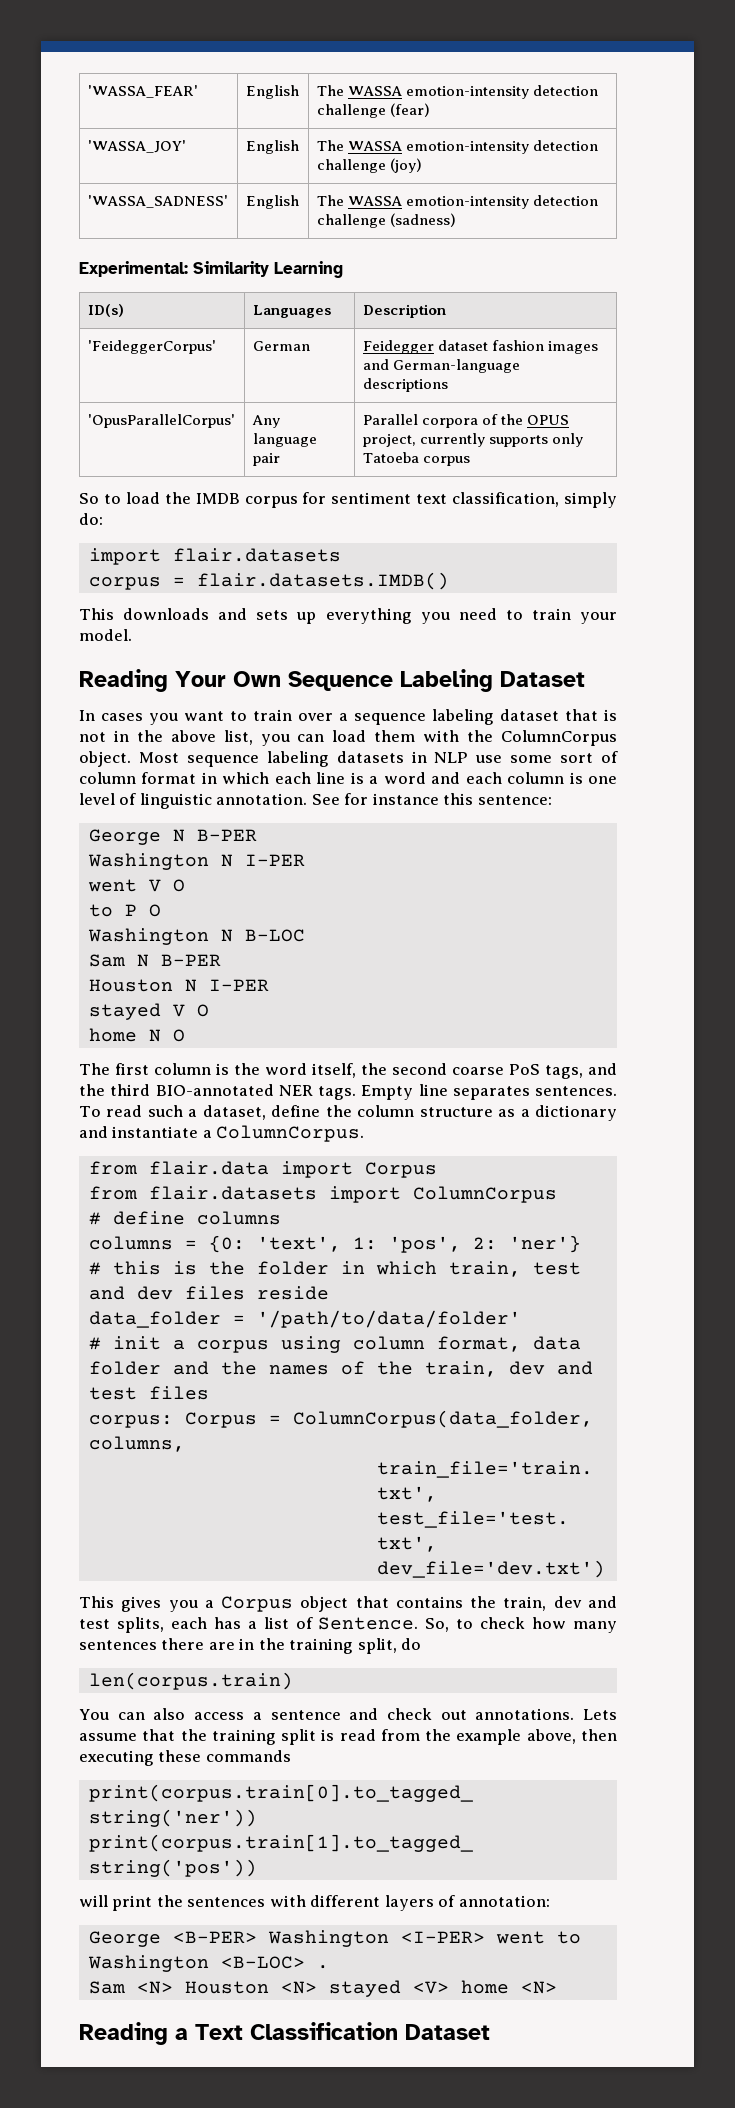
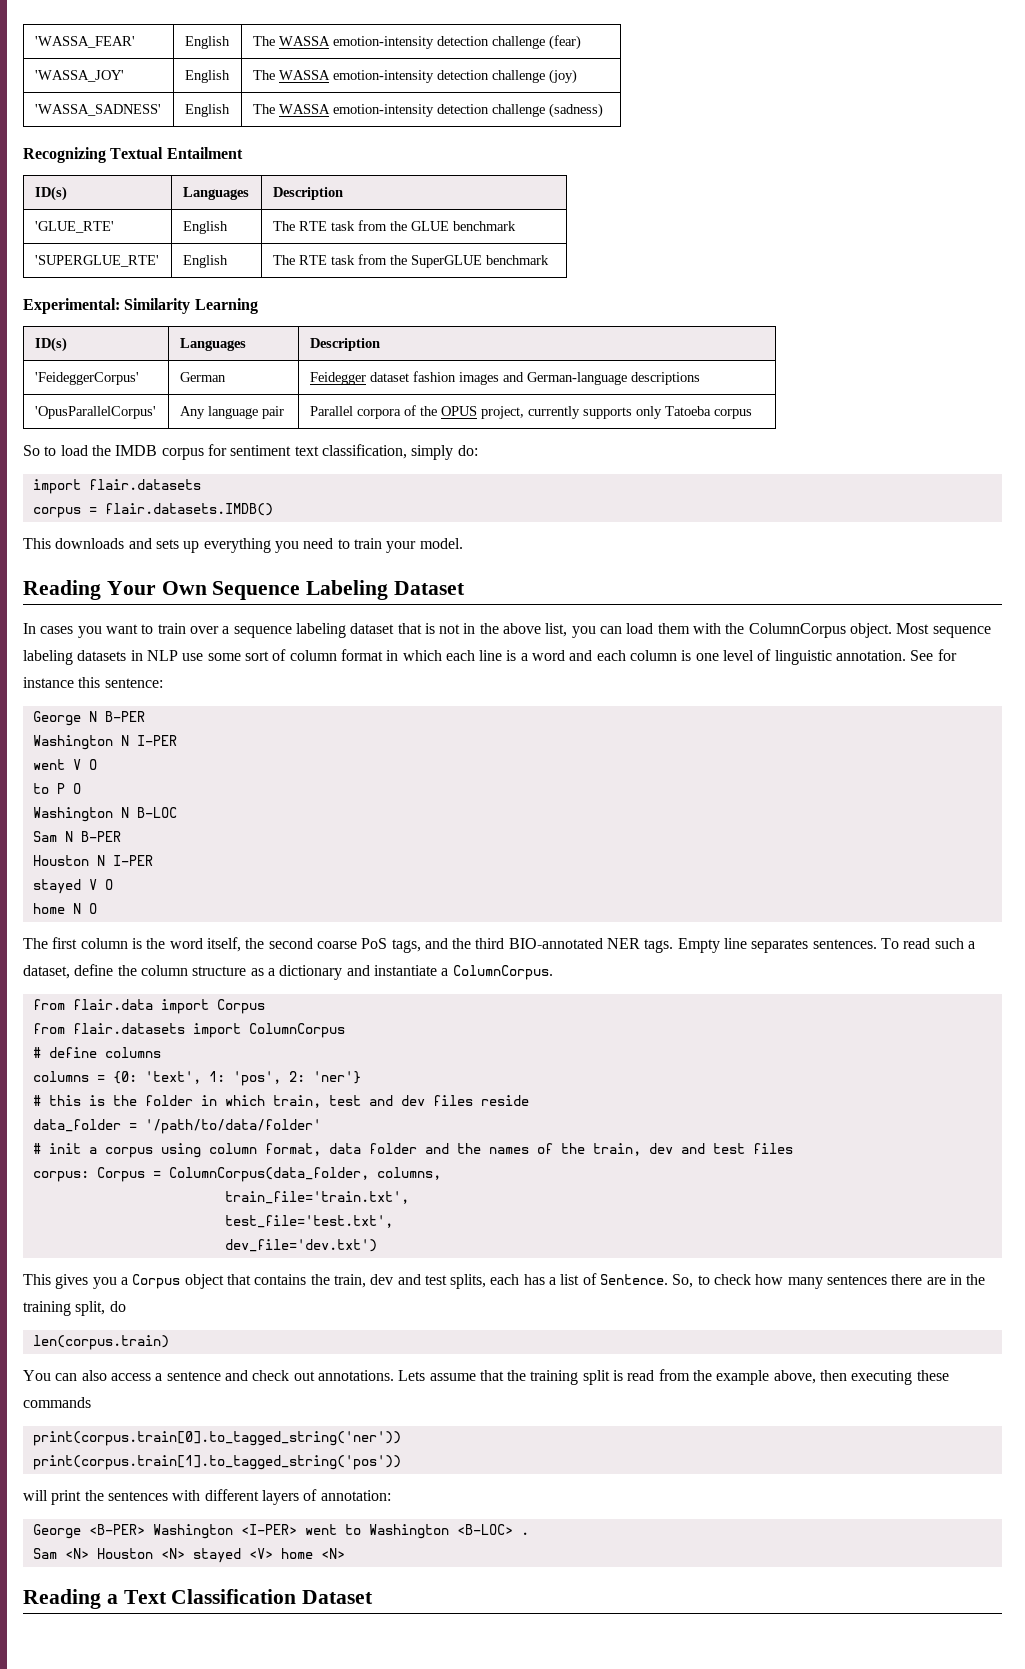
(456, 220) none -> [23,147,243,163] [34,186,67,201] [182,187,249,200] [272,187,343,200] [34,221,114,233] [182,221,228,234] [272,220,516,231] [34,255,159,267] [182,255,228,268] [272,254,549,268] // Recognizing Textual Entailment // ID(s) | Languages | Description // 'GLUE_RTE' | English | The RTE task from the GLUE benchmark // 'SUPERGLUE_RTE' | English | The RTE task from the SuperGLUE benchmark

